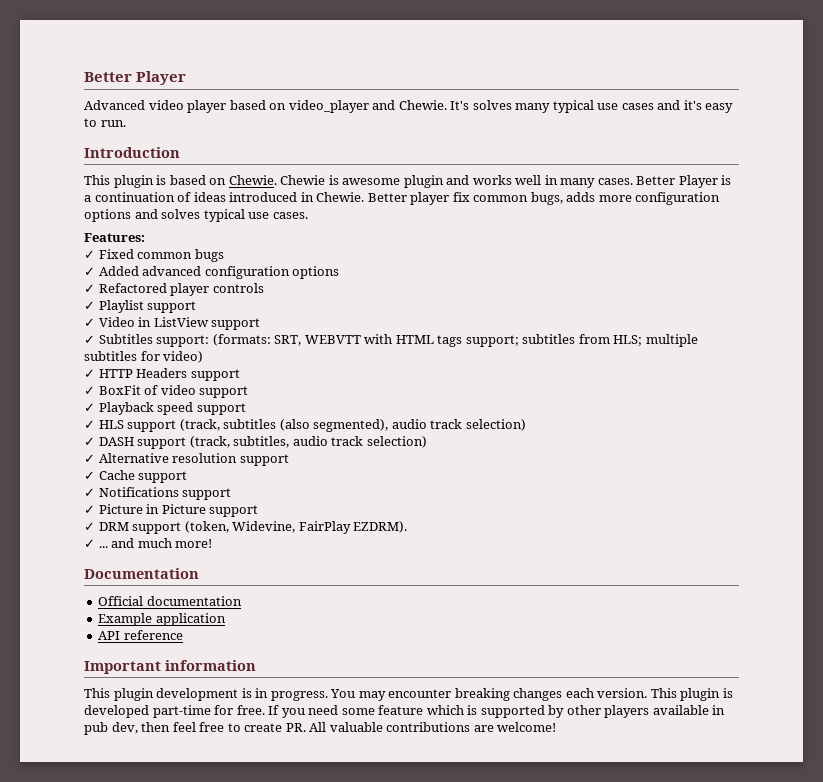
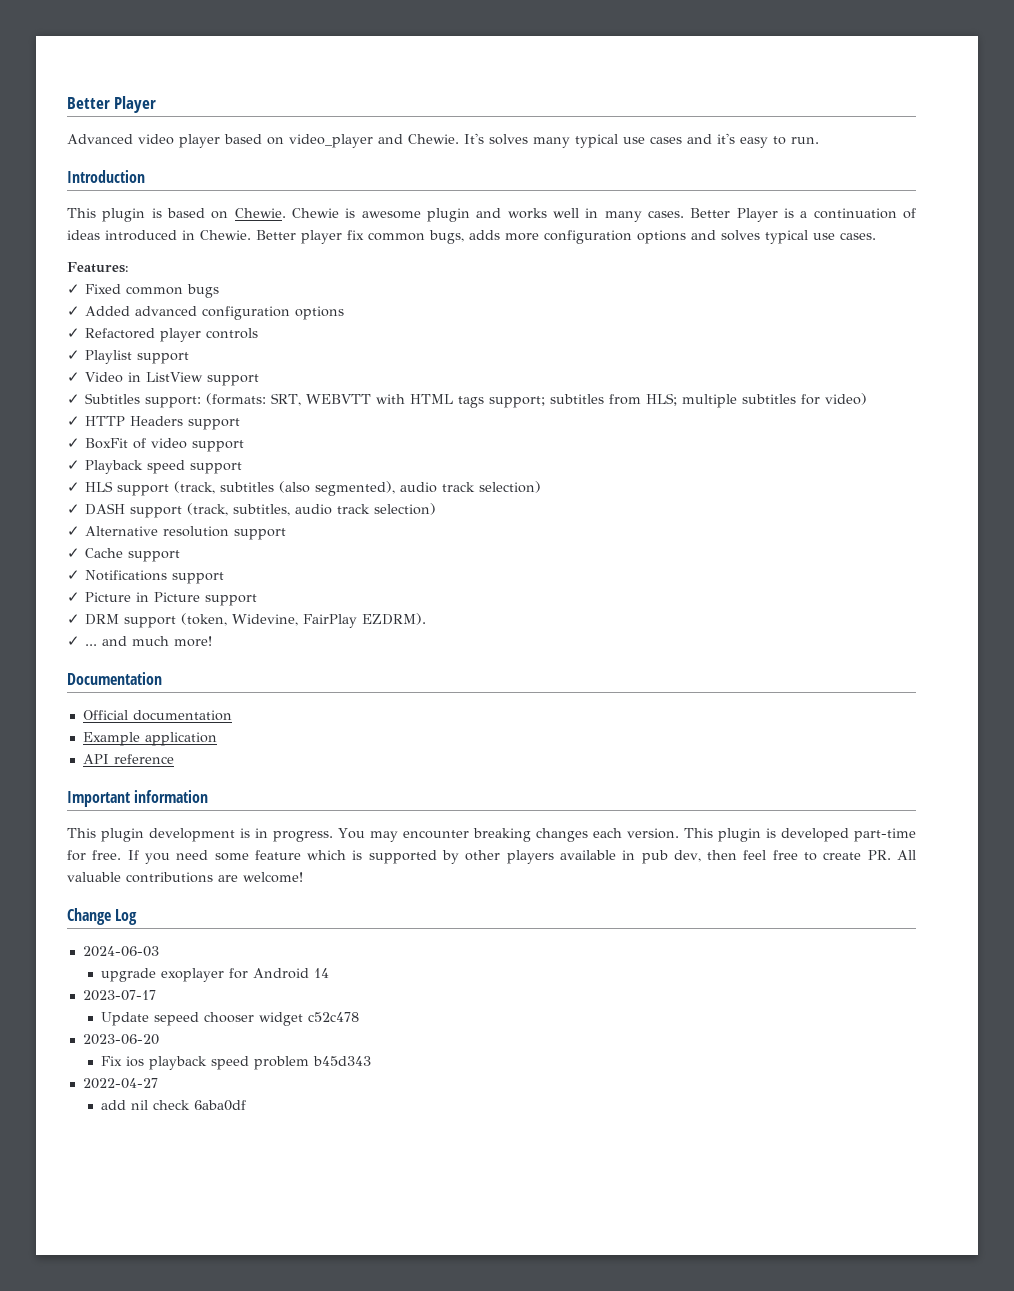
(557, 727) none -> [67,908,138,925] [82,946,159,957] [100,968,329,982] [82,990,156,1001] [100,1012,359,1026] [82,1034,159,1045] [100,1056,371,1070] [82,1078,158,1089] [100,1100,246,1111] // Change Log // 2024-06-03 // upgrade exoplayer for Android 14 // 2023-07-17 // Update sepeed chooser widget c52c478 // 2023-06-20 // Fix ios playback speed problem b45d343 // 2022-04-27 // add nil check 6aba0df

